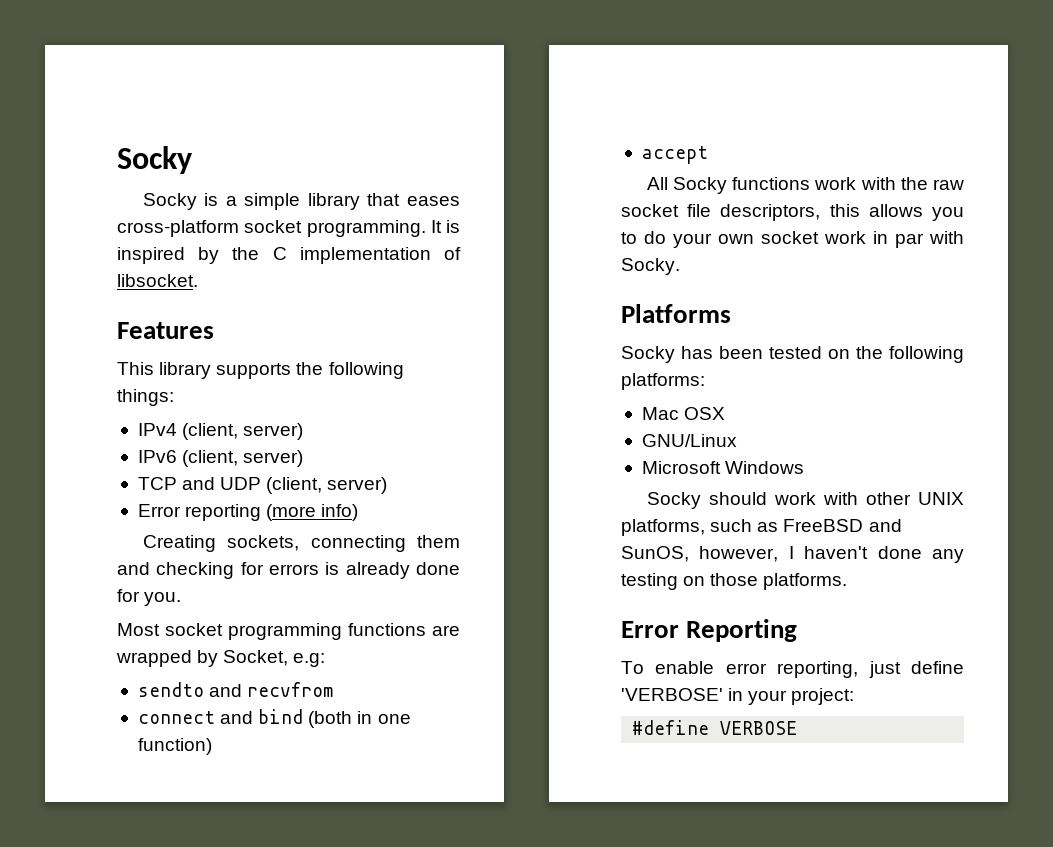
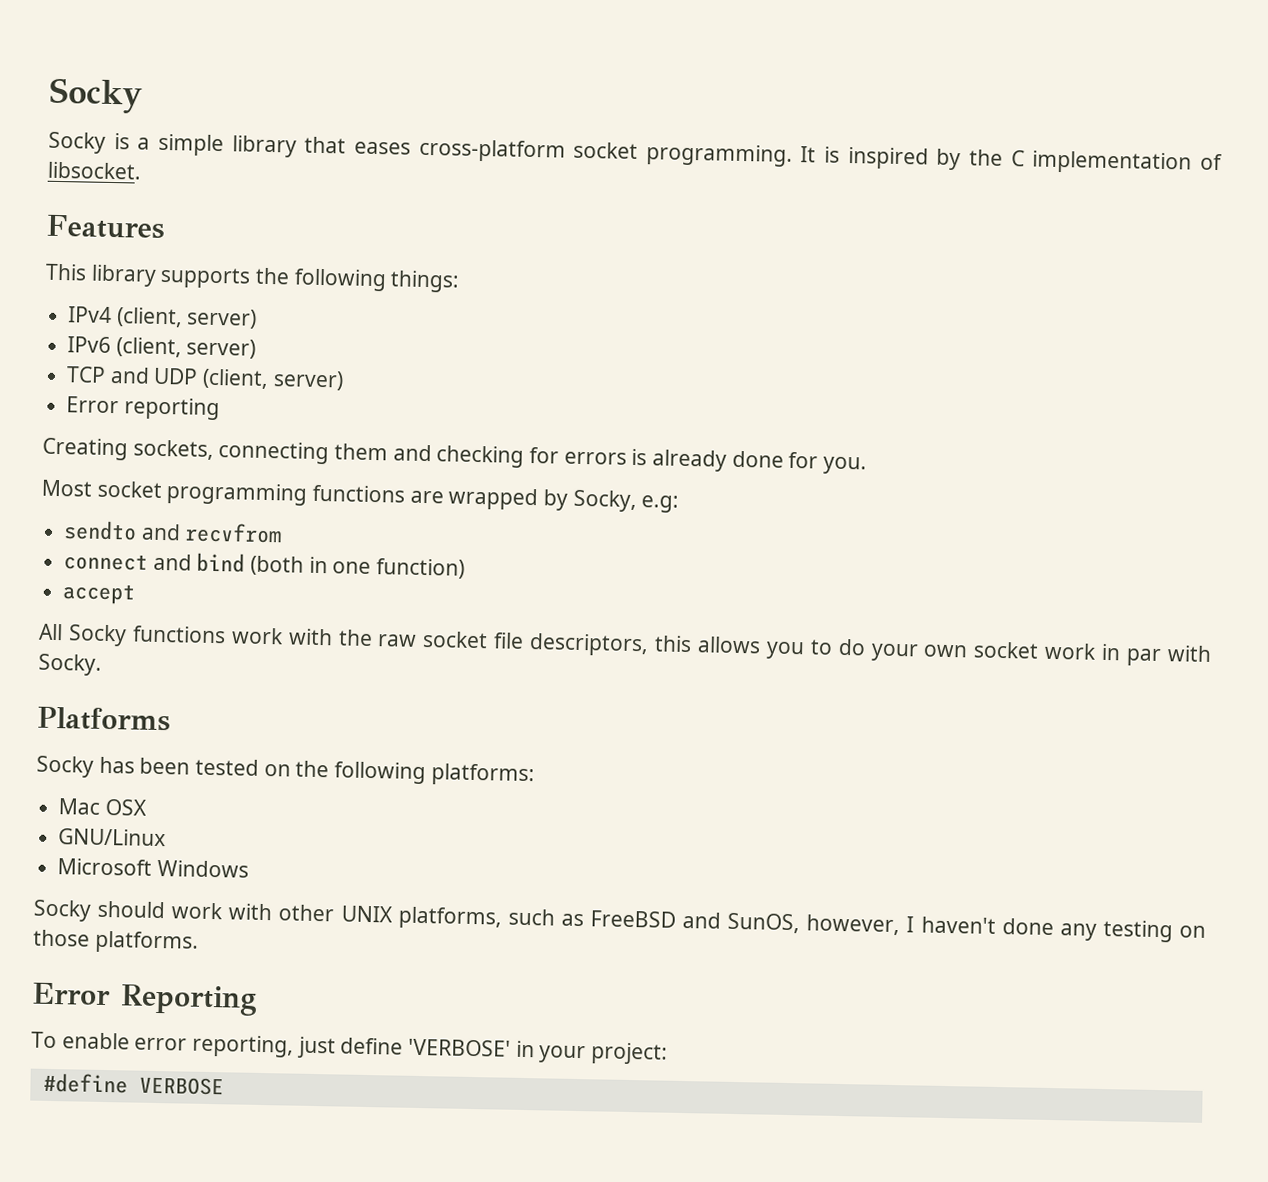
[266,504,359,521] (more info) -> (220, 409) none
[223,650,289,666] Socket, -> [572,489,637,513] Socky,

